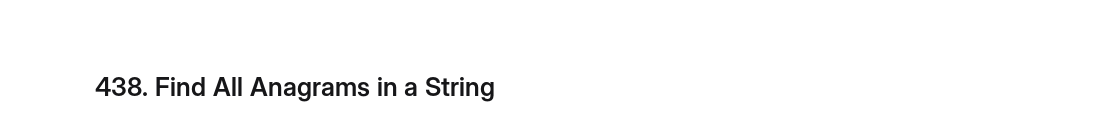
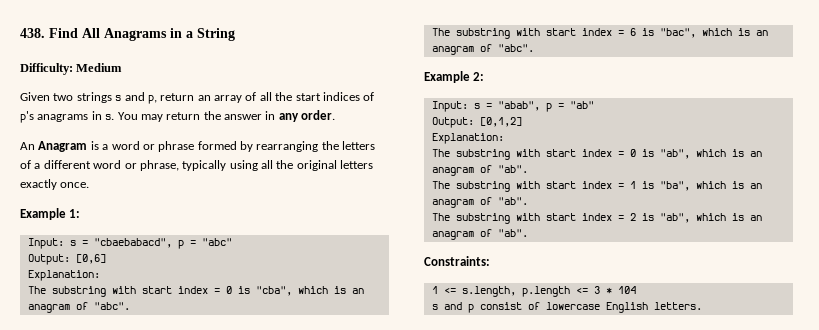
(496, 89) none -> [20,63,123,75] [20,92,375,104] [20,110,336,123] [20,141,376,152] [20,160,374,171] [20,179,90,190] [20,208,81,220] [27,238,232,249] [27,254,106,265] [27,270,100,281] [27,286,364,297] [27,302,130,313] [431,28,768,39] [431,44,534,55] [424,71,485,83] [431,101,594,112] [431,117,522,128] [431,133,504,144] [431,149,762,160] [431,165,528,176] [431,181,762,192] [431,197,528,208] [431,213,762,224] [431,229,528,240] [424,256,490,266] [431,286,636,297] [431,302,702,313] // Difficulty: Medium // Given two strings s and p, return an array of all the start indices of p's anagrams in s. You may return the answer in any order. // An Anagram is a word or phrase formed by rearranging the letters of a different word or phrase, typically using all the original letters exactly once. // Example 1: // Input: s = "cbaebabacd", p = "abc" // Output: [0,6] // Explanation: // The substring with start index = 0 is "cba", which is an anagram of "abc". // The substring with start index = 6 is "bac", which is an anagram of "abc". // Example 2: // Input: s = "abab", p = "ab" // Output: [0,1,2] // Explanation: // The substring with start index = 0 is "ab", which is an anagram of "ab". // The substring with start index = 1 is "ba", which is an anagram of "ab". // The substring with start index = 2 is "ab", which is an anagram of "ab". // Constraints: // 1 <= s.length, p.length <= 3 * 104 // s and p consist of lowercase English letters.

